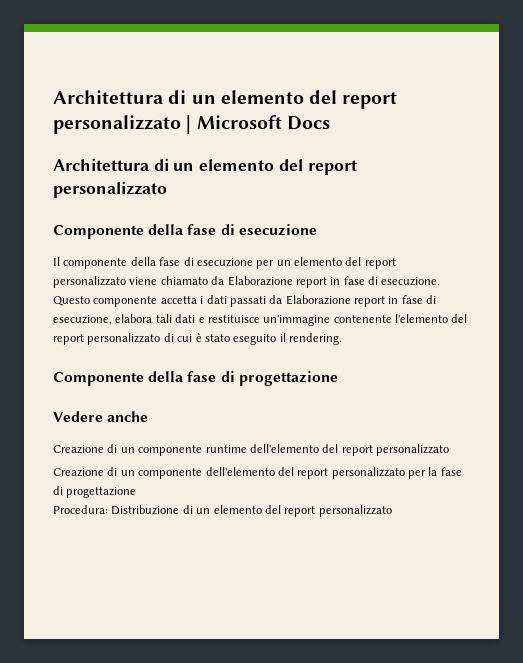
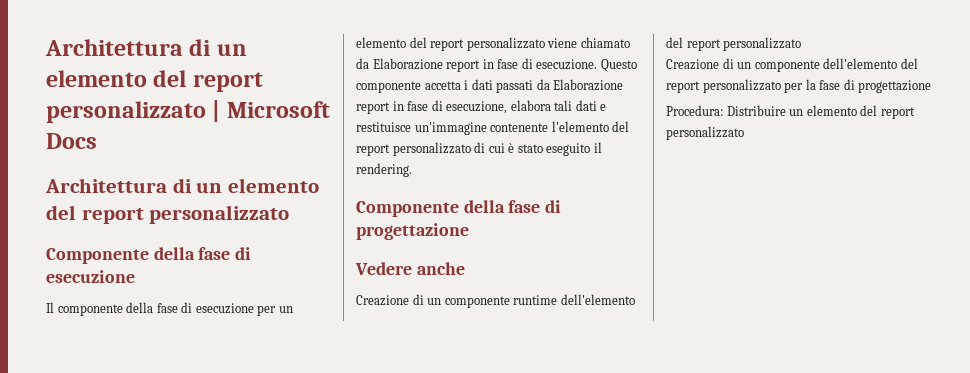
[111,505,193,515] Distribuzione di -> [726,105,786,116] Distribuire

